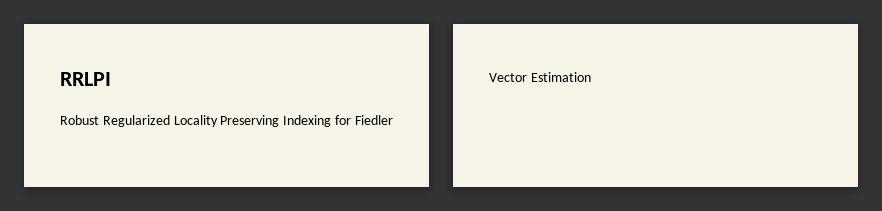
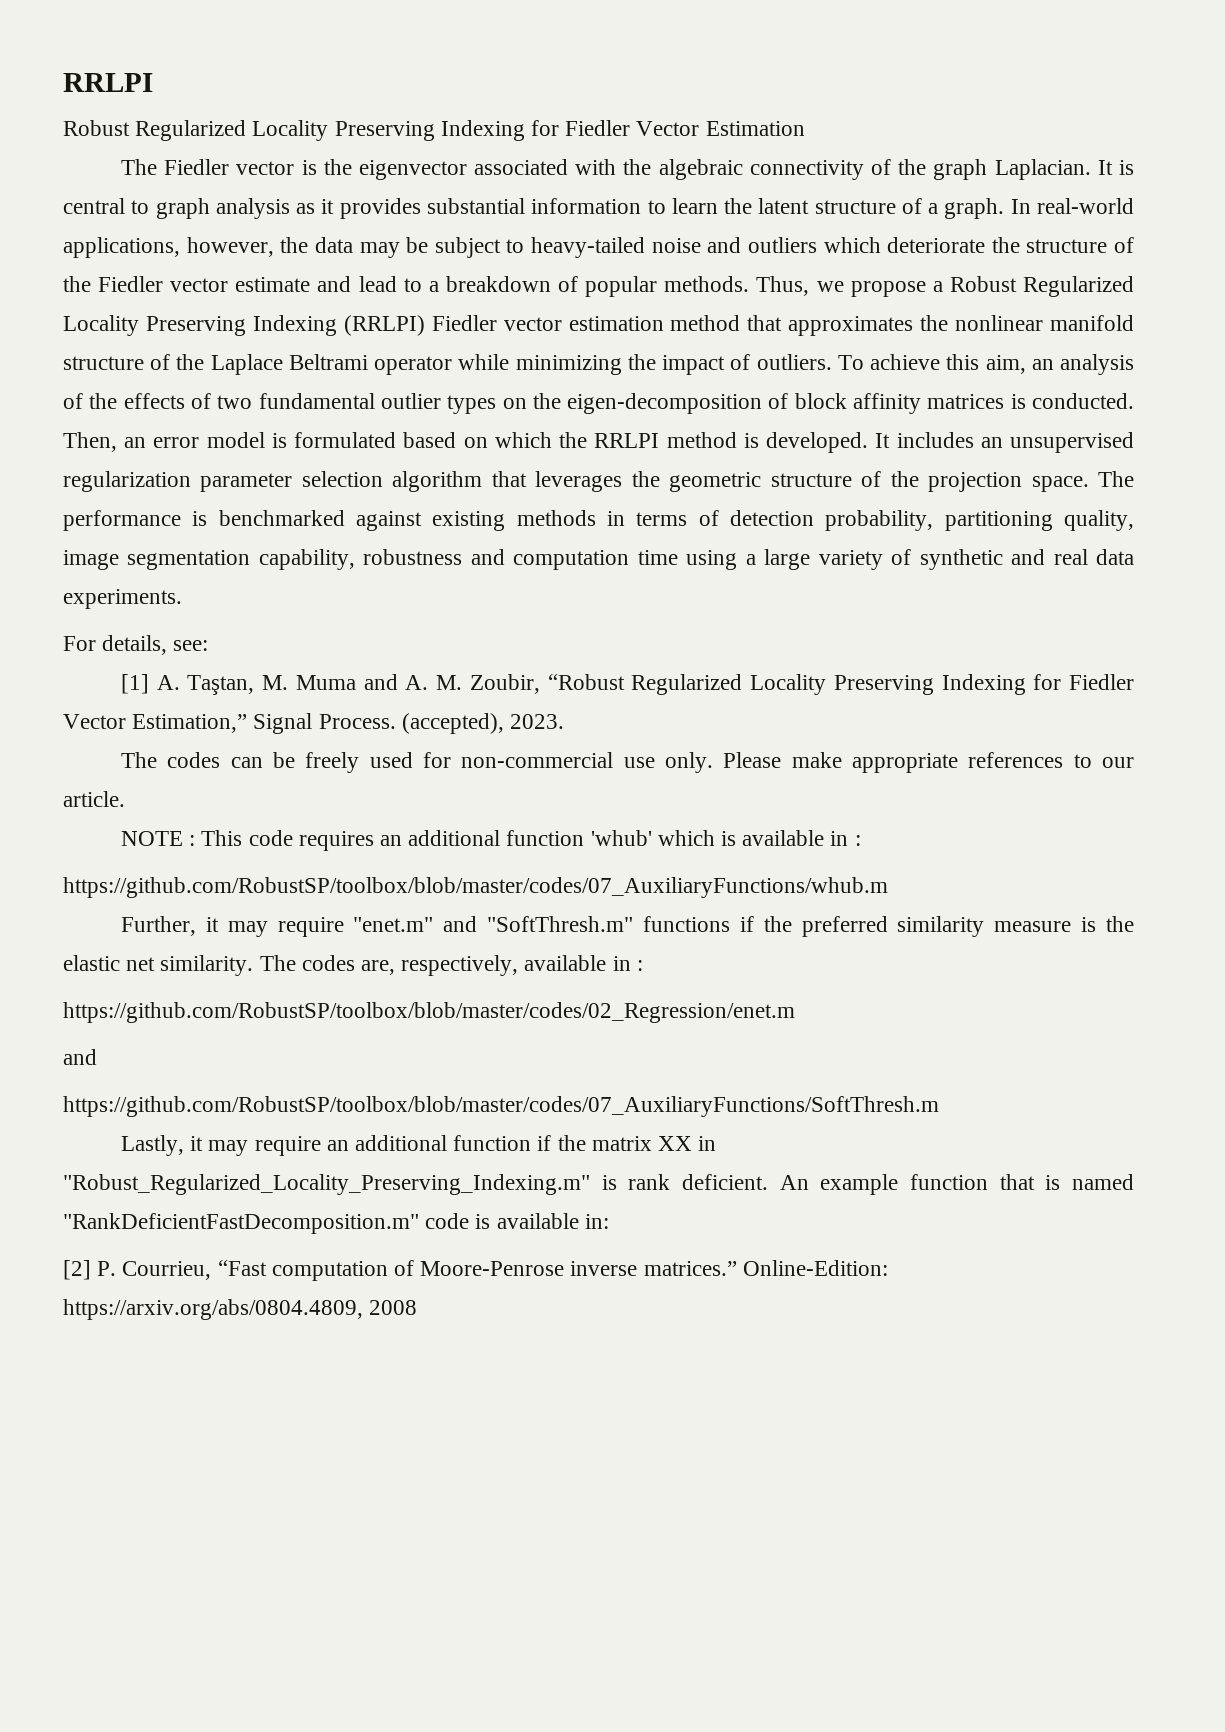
(591, 77) none -> [120,159,1134,180] [63,198,1135,219] [63,237,1134,258] [63,276,1134,297] [63,315,1134,336] [63,354,1134,375] [63,393,1134,414] [63,432,1134,453] [63,471,1134,492] [63,510,1134,531] [63,549,1135,570] [63,589,182,609] [63,635,209,655] [120,674,1134,695] [63,713,565,734] [120,752,1134,773] [63,791,125,807] [120,830,861,851] [63,877,888,898] [120,916,1135,937] [63,955,643,976] [63,1002,795,1023] [63,1049,97,1065] [63,1096,939,1117] [120,1135,717,1156] [63,1174,1134,1195] [63,1213,609,1234] [63,1260,888,1281] [63,1299,418,1320] // The Fiedler vector is the eigenvector associated with the algebraic connectivity of the graph Laplacian. It is central to graph analysis as it provides substantial information to learn the latent structure of a graph. In real-world applications, however, the data may be subject to heavy-tailed noise and outliers which deteriorate the structure of the Fiedler vector estimate and lead to a breakdown of popular methods. Thus, we propose a Robust Regularized Locality Preserving Indexing (RRLPI) Fiedler vector estimation method that approximates the nonlinear manifold structure of the Laplace Beltrami operator while minimizing the impact of outliers. To achieve this aim, an analysis of the effects of two fundamental outlier types on the eigen-decomposition of block affinity matrices is conducted. Then, an error model is formulated based on which the RRLPI method is developed. It includes an unsupervised regularization parameter selection algorithm that leverages the geometric structure of the projection space. The performance is benchmarked against existing methods in terms of detection probability, partitioning quality, image segmentation capability, robustness and computation time using a large variety of synthetic and real data experiments. // For details, see: // [1] A. Taştan, M. Muma and A. M. Zoubir, “Robust Regularized Locality Preserving Indexing for Fiedler Vector Estimation,” Signal Process. (accepted), 2023. // The codes can be freely used for non-commercial use only. Please make appropriate references to our article. // NOTE : This code requires an additional function 'whub' which is available in : // https://github.com/RobustSP/toolbox/blob/master/codes/07_AuxiliaryFunctions/whub.m // Further, it may require "enet.m" and "SoftThresh.m" functions if the preferred similarity measure is the elastic net similarity. The codes are, respectively, available in : // https://github.com/RobustSP/toolbox/blob/master/codes/02_Regression/enet.m // and // https://github.com/RobustSP/toolbox/blob/master/codes/07_AuxiliaryFunctions/SoftThresh.m // Lastly, it may require an additional function if the matrix XX in "Robust_Regularized_Locality_Preserving_Indexing.m" is rank deficient. An example function that is named "RankDeficientFastDecomposition.m" code is available in: // [2] P. Courrieu, “Fast computation of Moore-Penrose inverse matrices.” Online-Edition: https://arxiv.org/abs/0804.4809, 2008

